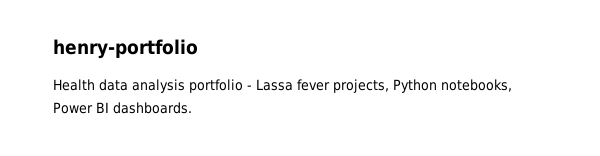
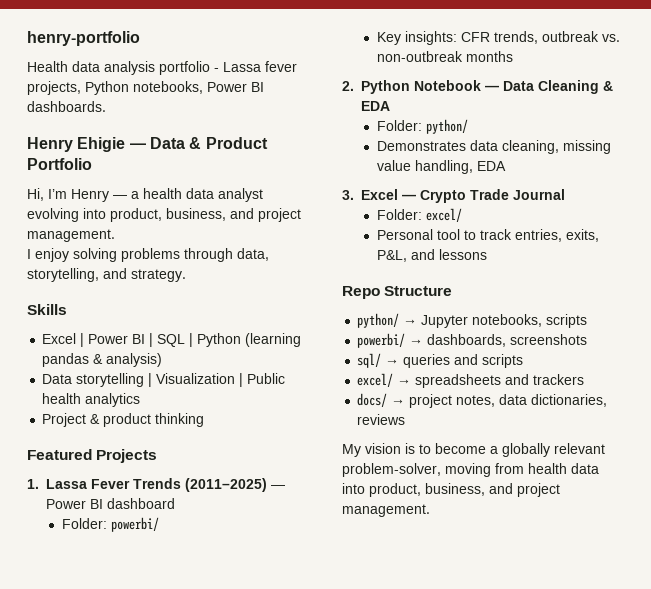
(192, 108) none -> [27,137,268,152] [27,158,92,170] [27,188,263,202] [27,208,301,222] [27,229,115,242] [27,248,269,262] [27,268,186,282] [27,304,67,315] [42,333,302,347] [42,353,163,367] [42,373,286,387] [42,393,141,407] [42,413,205,427] [27,449,158,463] [27,478,286,492] [46,498,176,509] [61,517,159,532] [376,31,620,45] [376,51,513,62] [342,80,614,94] [361,101,391,111] [376,119,468,134] [376,140,611,154] [376,160,506,174] [342,189,566,203] [376,208,462,222] [376,229,599,242] [376,249,487,262] [342,286,453,299] [357,313,588,328] [357,333,588,348] [357,353,524,368] [357,373,585,388] [357,393,608,408] [357,414,406,425] [342,443,605,457] [342,463,599,477] [342,483,560,497] [342,504,430,517] // Henry Ehigie — Data & Product Portfolio // Hi, I’m Henry — a health data analyst evolving into product, business, and project management. // I enjoy solving problems through data, storytelling, and strategy. // Skills // Excel | Power BI | SQL | Python (learning pandas & analysis) // Data storytelling | Visualization | Public health analytics // Project & product thinking // Featured Projects // 1. Lassa Fever Trends (2011–2025) — Power BI dashboard // Folder: powerbi/ // Key insights: CFR trends, outbreak vs. non-outbreak months // 2. Python Notebook — Data Cleaning & EDA // Folder: python/ // Demonstrates data cleaning, missing value handling, EDA // 3. Excel — Crypto Trade Journal // Folder: excel/ // Personal tool to track entries, exits, P&L, and lessons // Repo Structure // python/ → Jupyter notebooks, scripts // powerbi/ → dashboards, screenshots // sql/ → queries and scripts // excel/ → spreadsheets and trackers // docs/ → project notes, data dictionaries, reviews // My vision is to become a globally relevant problem-solver, moving from health data into product, business, and project management.

